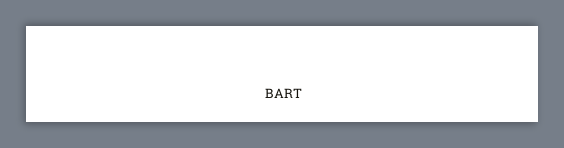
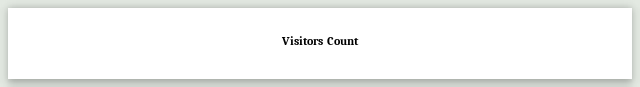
[264,88,302,98] BART -> [281,36,359,45] Visitors Count

